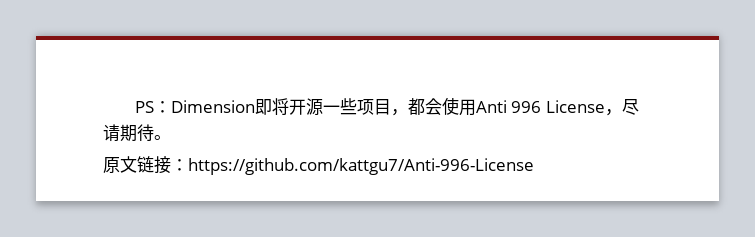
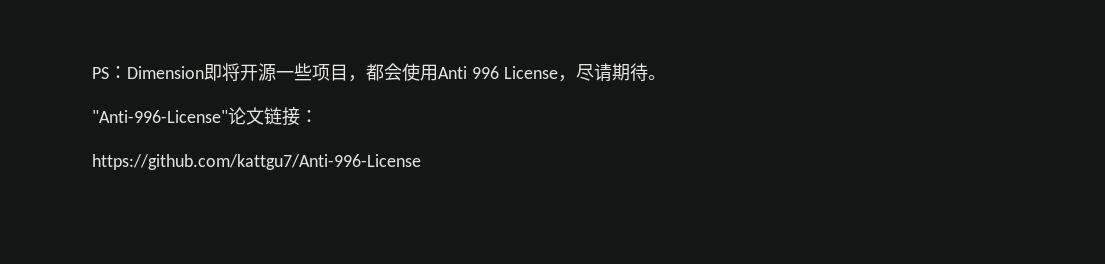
[103,157,120,173] 原 -> [92,107,246,125] "Anti-996-License"论
(188, 165) none -> (318, 116) //

